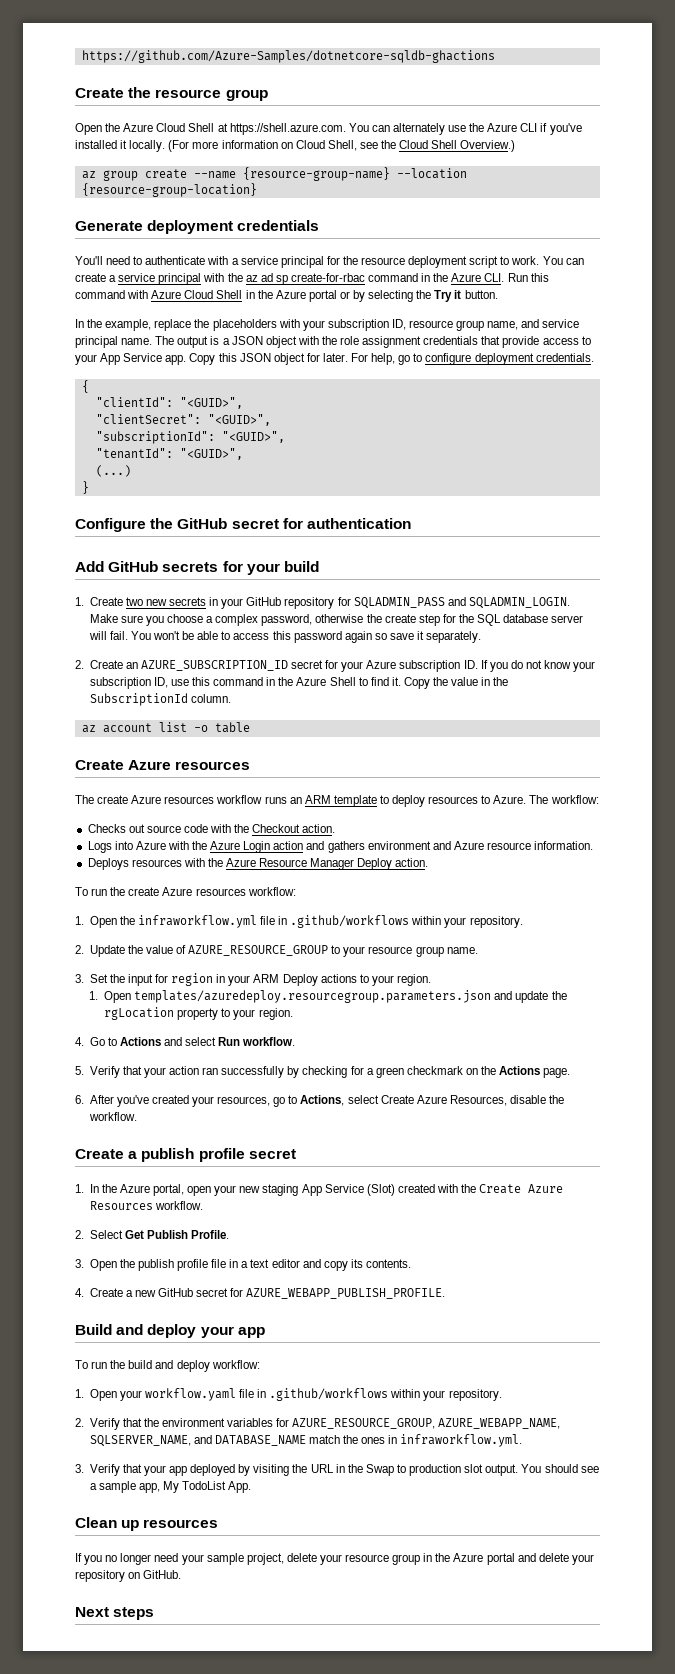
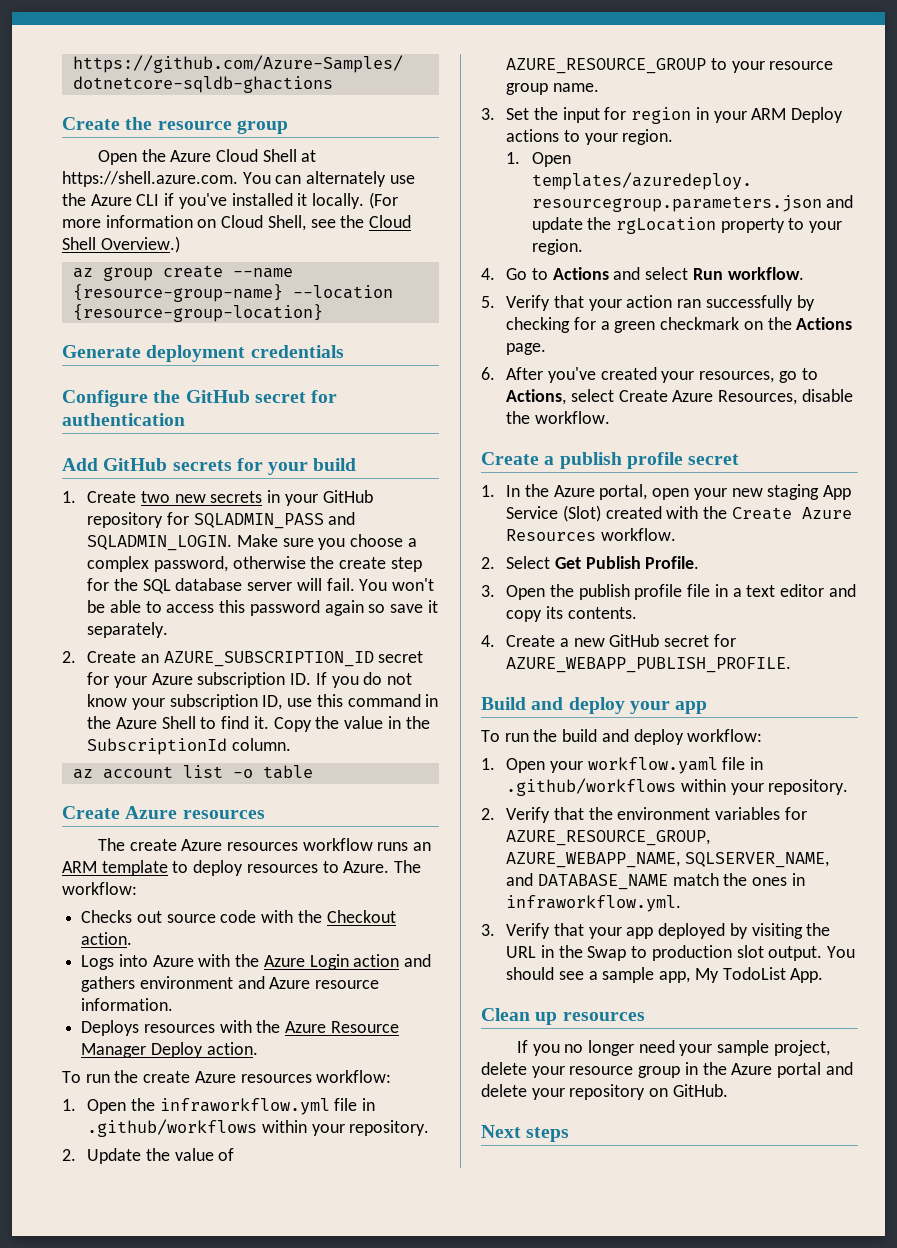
[75,256,584,268] [75,273,549,285] [75,290,498,302] [75,319,580,331] [75,336,591,348] [75,353,594,365] [81,380,89,393] [95,397,243,409] [95,414,271,426] [95,431,285,444] [95,448,243,460] [95,465,131,477] [81,481,89,494] // You'll need to authenticate with a service principal for the resource deployment script to work. You can create a service principal with the az ad sp create-for-rbac command in the Azure CLI. Run this command with Azure Cloud Shell in the Azure portal or by selecting the Try it button. // In the example, replace the placeholders with your subscription ID, resource group name, and service principal name. The output is a JSON object with the role assignment credentials that provide access to your App Service app. Copy this JSON object for later. For help, go to configure deployment credentials. // { // "clientId": "<GUID>", // "clientSecret": "<GUID>", // "subscriptionId": "<GUID>", // "tenantId": "<GUID>", // (...) // } -> (344, 351) none

